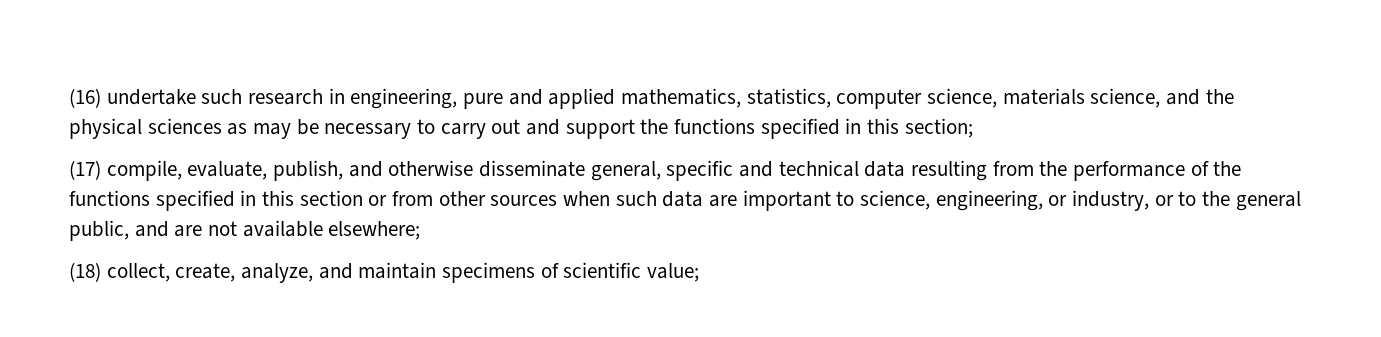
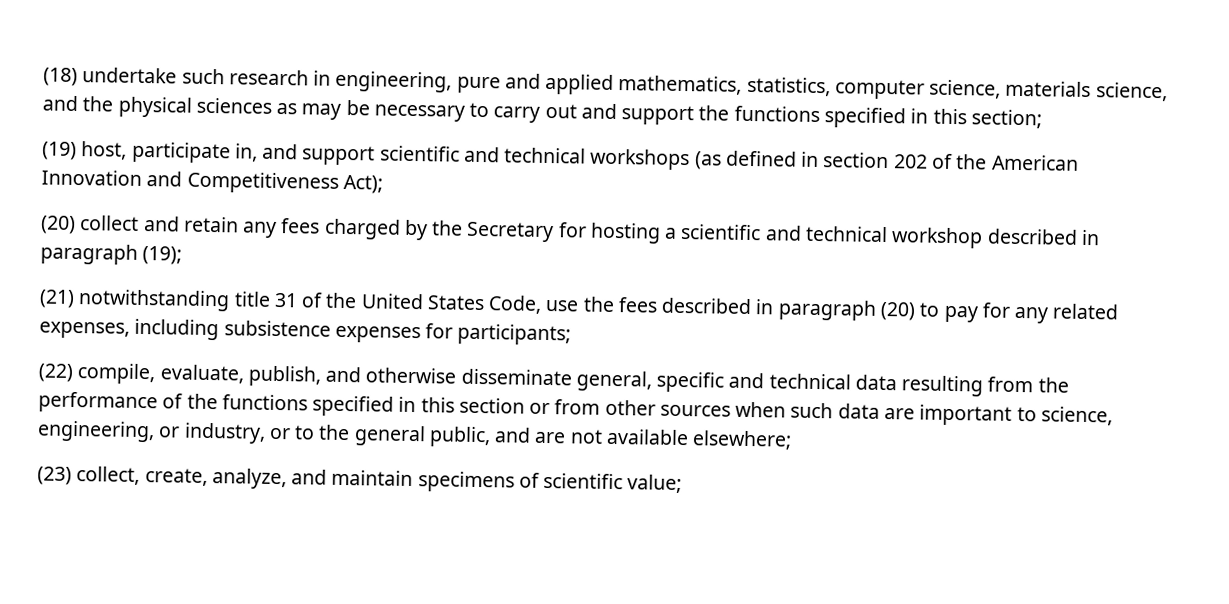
[69,88,101,108] (16) -> [43,67,78,87] (18)
[69,160,101,180] (17) -> [42,141,1079,171] [41,169,383,194] [40,215,1100,249] [40,243,183,265] [39,289,1120,324] [39,318,572,346] [38,363,74,382] (19) host, participate in, and support scientific and technical workshops (as defined in section 202 of the American Innovation and Competitiveness Act); // (20) collect and retain any fees charged by the Secretary for hosting a scientific and technical workshop described in paragraph (19); // (21) notwithstanding title 31 of the United States Code, use the fees described in paragraph (20) to pay for any related expenses, including subsistence expenses for participants; // (22)
[69,262,101,282] (18) -> [37,466,72,485] (23)

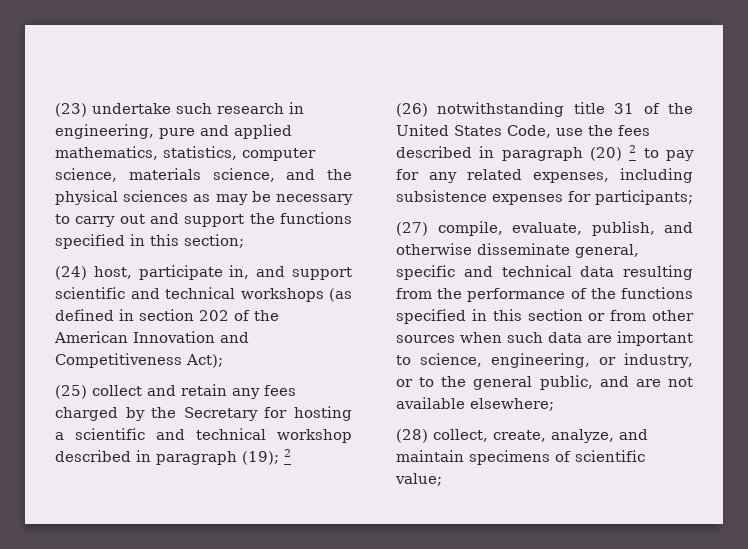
[43,67,78,87] (18) -> [55,103,87,117] (23)
[42,141,77,160] (19) -> [55,266,87,280] (24)
[40,215,76,234] (20) -> [55,385,87,399] (25)
[39,289,75,308] // (21) -> [284,449,291,457] [396,103,428,117] 2 // (26)
(916, 311) none -> [629,145,637,153] 2
[38,363,74,382] (22) -> [396,222,428,236] (27)
[37,466,72,485] (23) -> [396,429,428,443] (28)

